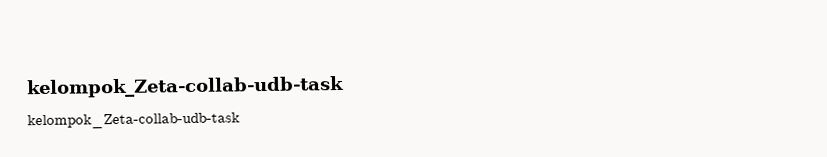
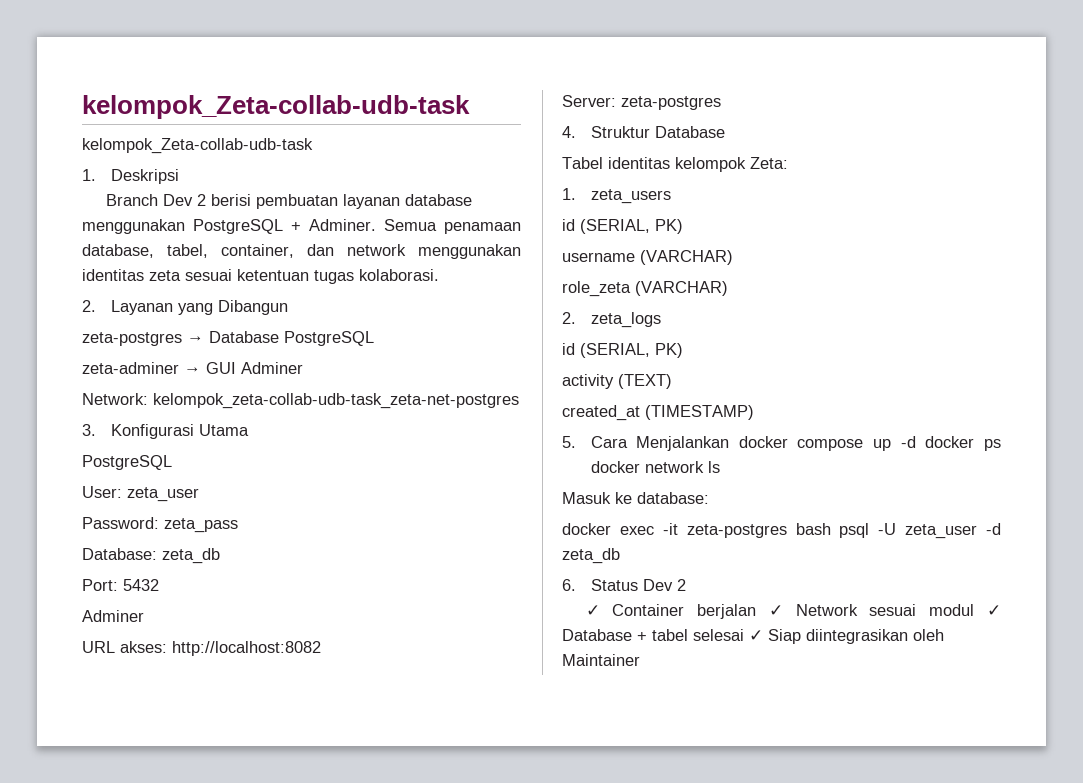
(240, 121) none -> [82,169,179,184] [105,194,472,209] [82,219,521,234] [82,244,521,259] [82,269,439,284] [82,300,288,315] [82,331,374,346] [82,362,303,374] [82,393,519,409] [82,424,249,439] [82,455,172,470] [82,486,199,502] [82,517,238,533] [82,548,220,564] [82,579,159,591] [82,610,144,622] [82,641,321,656] [562,95,721,110] [562,126,725,138] [562,157,788,172] [562,188,671,204] [562,219,683,234] [562,250,733,265] [562,281,728,297] [562,312,661,328] [562,343,683,358] [562,374,672,389] [562,405,754,421] [562,436,1001,451] [590,461,720,473] [562,492,709,504] [562,523,1001,539] [562,548,620,564] [562,579,686,591] [585,604,1001,619] [562,629,944,644] [562,654,640,666] // 1. Deskripsi // Branch Dev 2 berisi pembuatan layanan database menggunakan PostgreSQL + Adminer. Semua penamaan database, tabel, container, dan network menggunakan identitas zeta sesuai ketentuan tugas kolaborasi. // 2. Layanan yang Dibangun // zeta-postgres → Database PostgreSQL // zeta-adminer → GUI Adminer // Network: kelompok_zeta-collab-udb-task_zeta-net-postgres // 3. Konfigurasi Utama // PostgreSQL // User: zeta_user // Password: zeta_pass // Database: zeta_db // Port: 5432 // Adminer // URL akses: http://localhost:8082 // Server: zeta-postgres // 4. Struktur Database // Tabel identitas kelompok Zeta: // 1. zeta_users // id (SERIAL, PK) // username (VARCHAR) // role_zeta (VARCHAR) // 2. zeta_logs // id (SERIAL, PK) // activity (TEXT) // created_at (TIMESTAMP) // 5. Cara Menjalankan docker compose up -d docker ps docker network ls // Masuk ke database: // docker exec -it zeta-postgres bash psql -U zeta_user -d zeta_db // 6. Status Dev 2 // ✓ Container berjalan ✓ Network sesuai modul ✓ Database + tabel selesai ✓ Siap diintegrasikan oleh Maintainer

